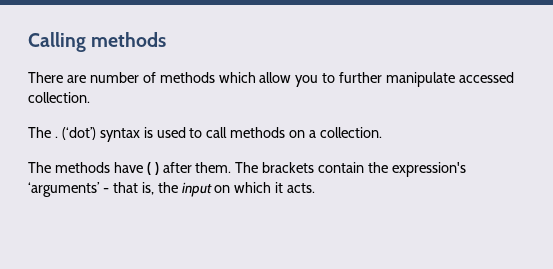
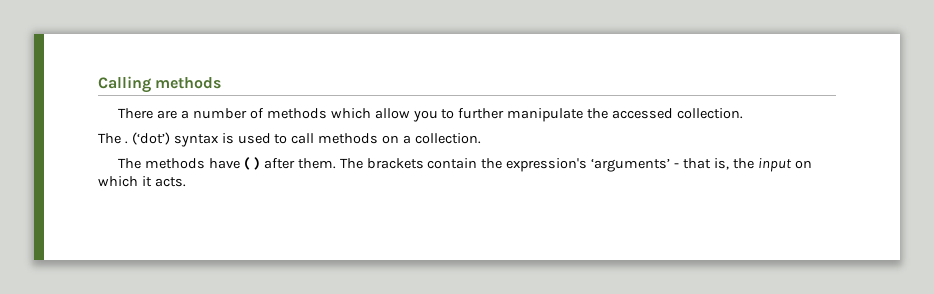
(86, 79) none -> [181,110,190,119] a
(456, 79) none -> [587,108,609,119] the

